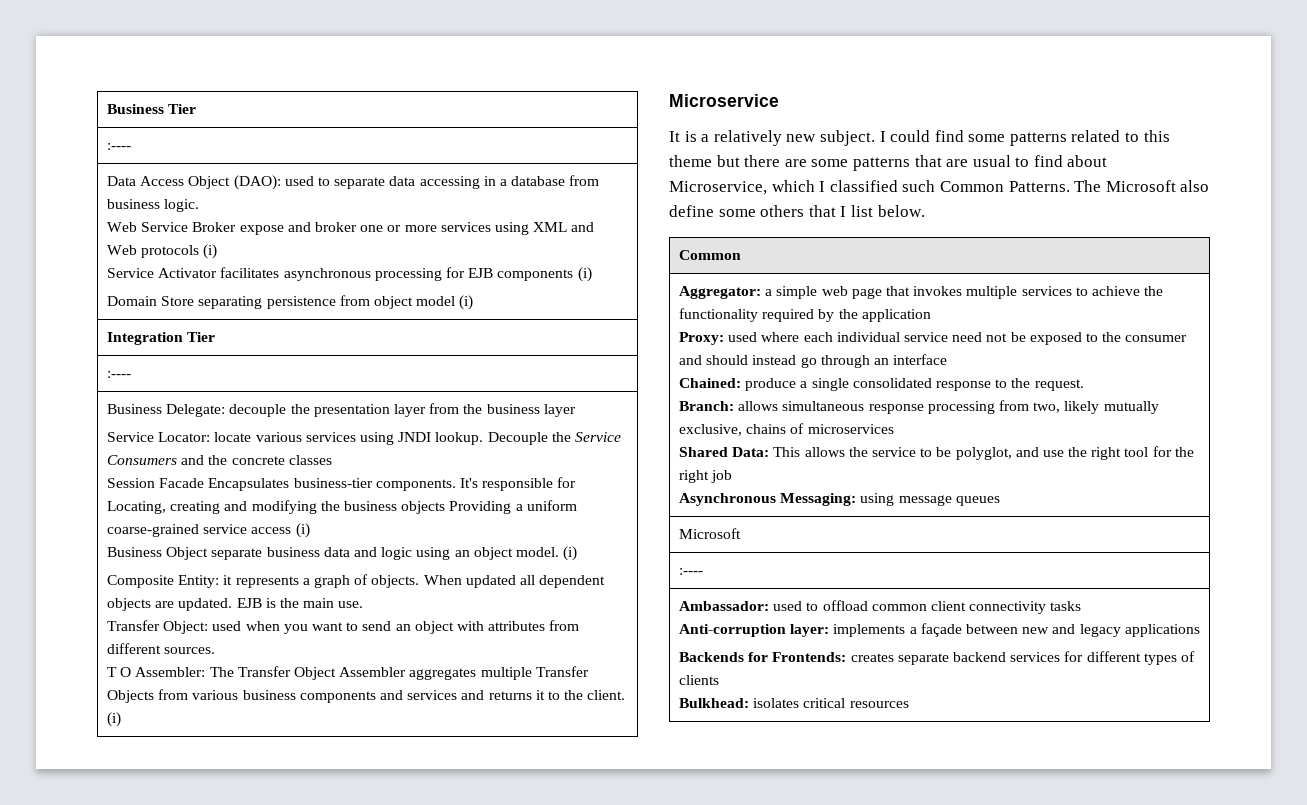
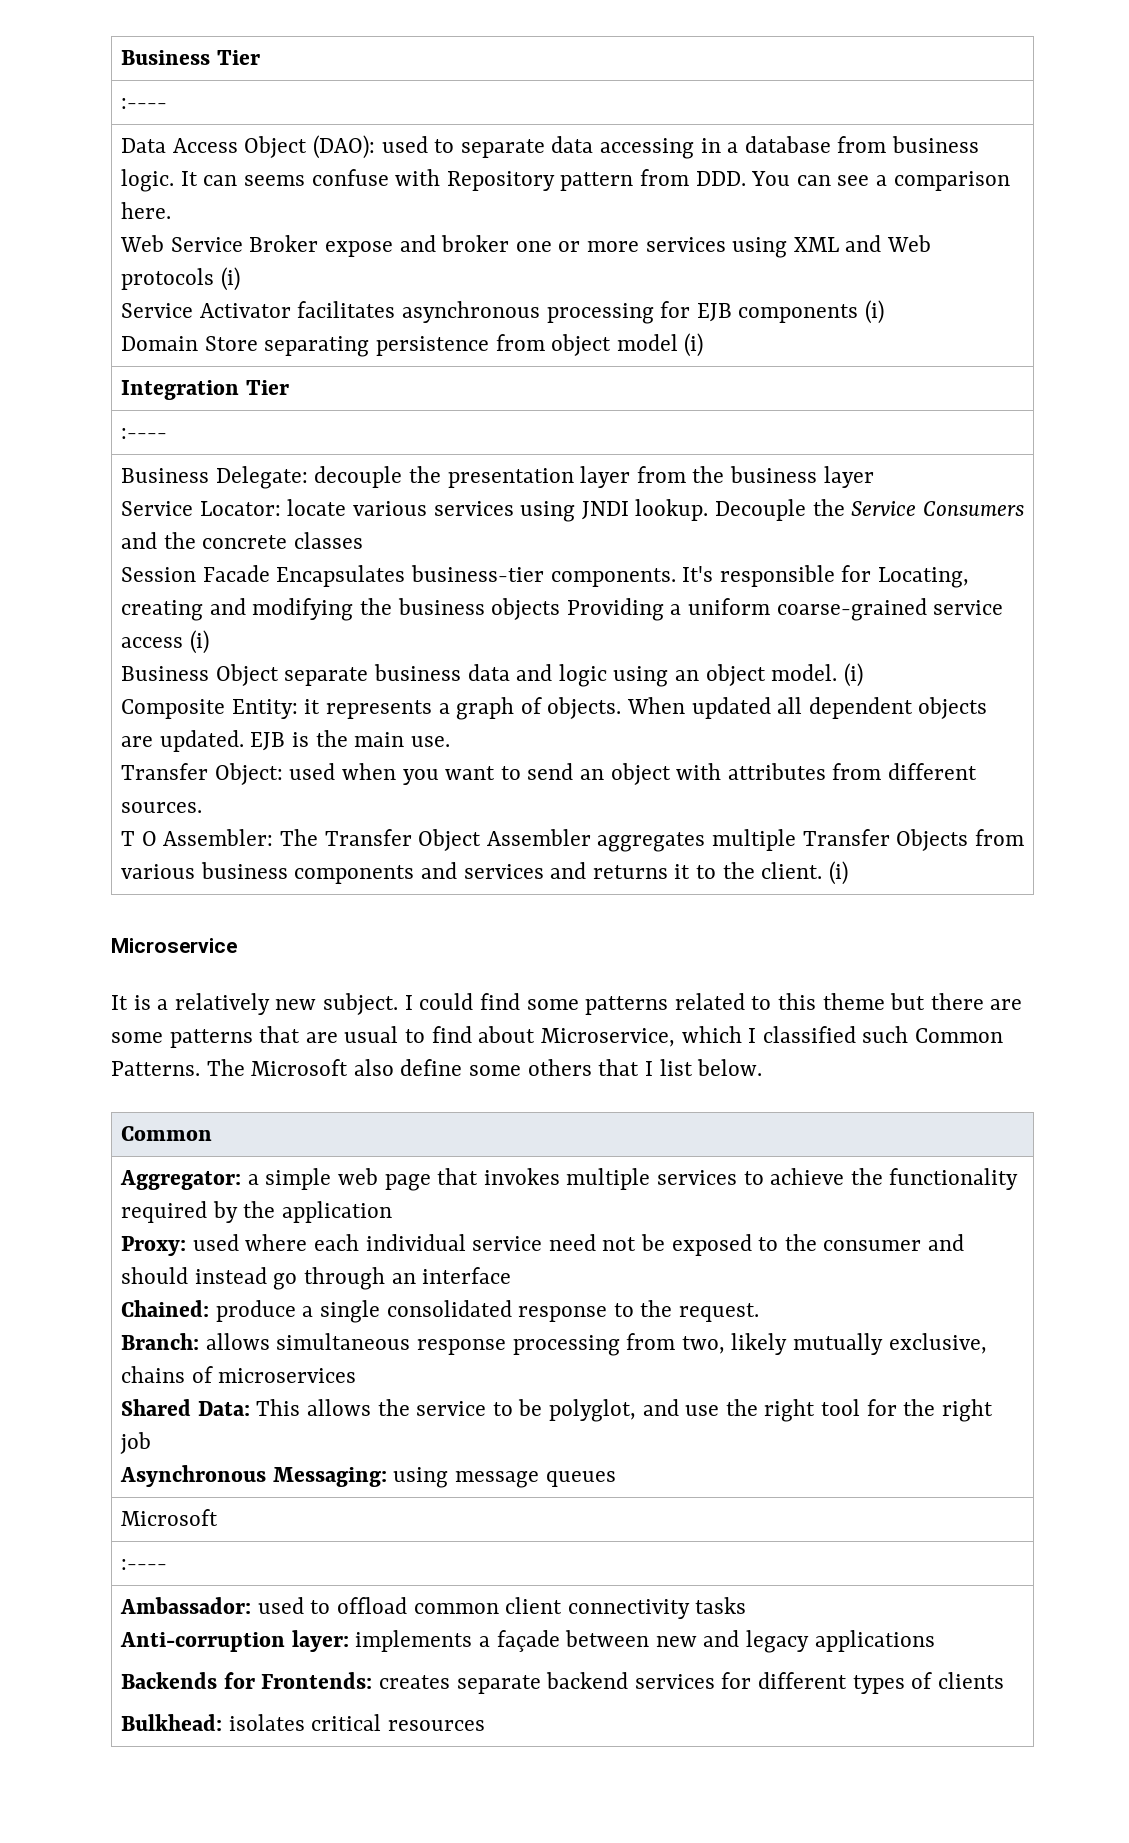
(200, 205) none -> [180,169,1010,191] [121,202,172,219] It can seems confuse with Repository pattern from DDD. You can see a comparison here.

